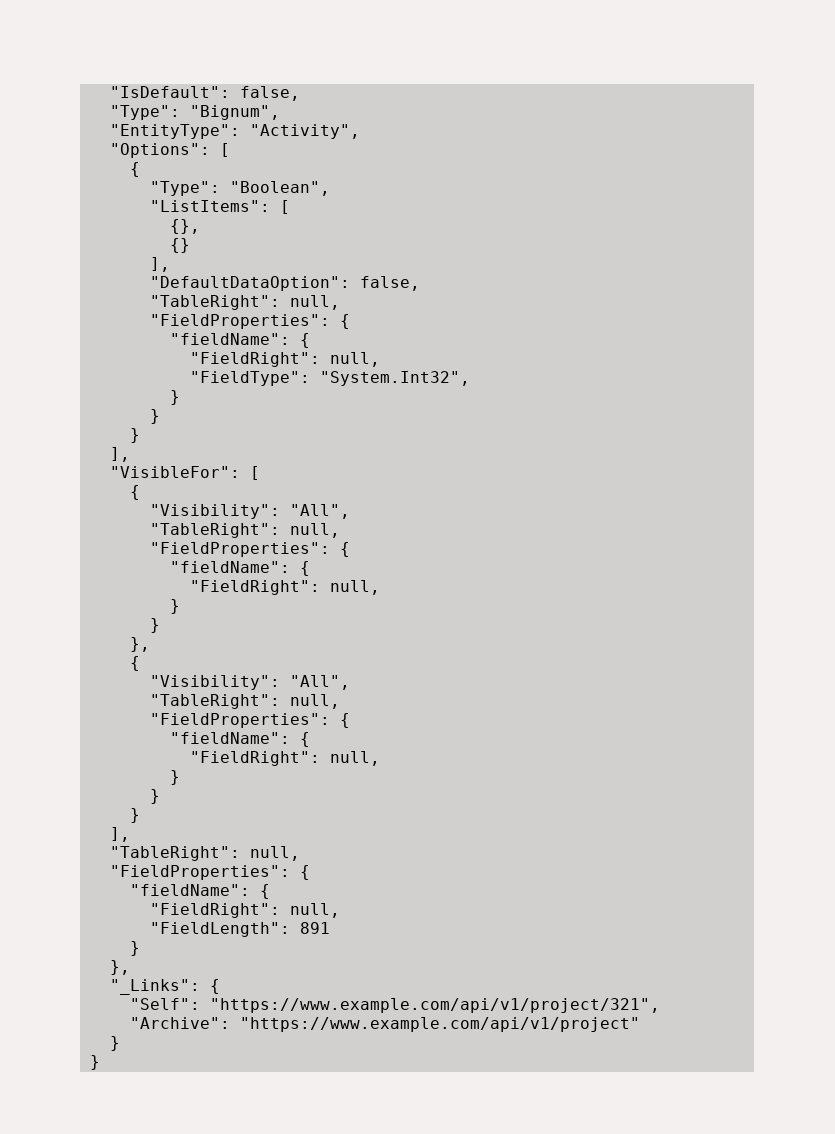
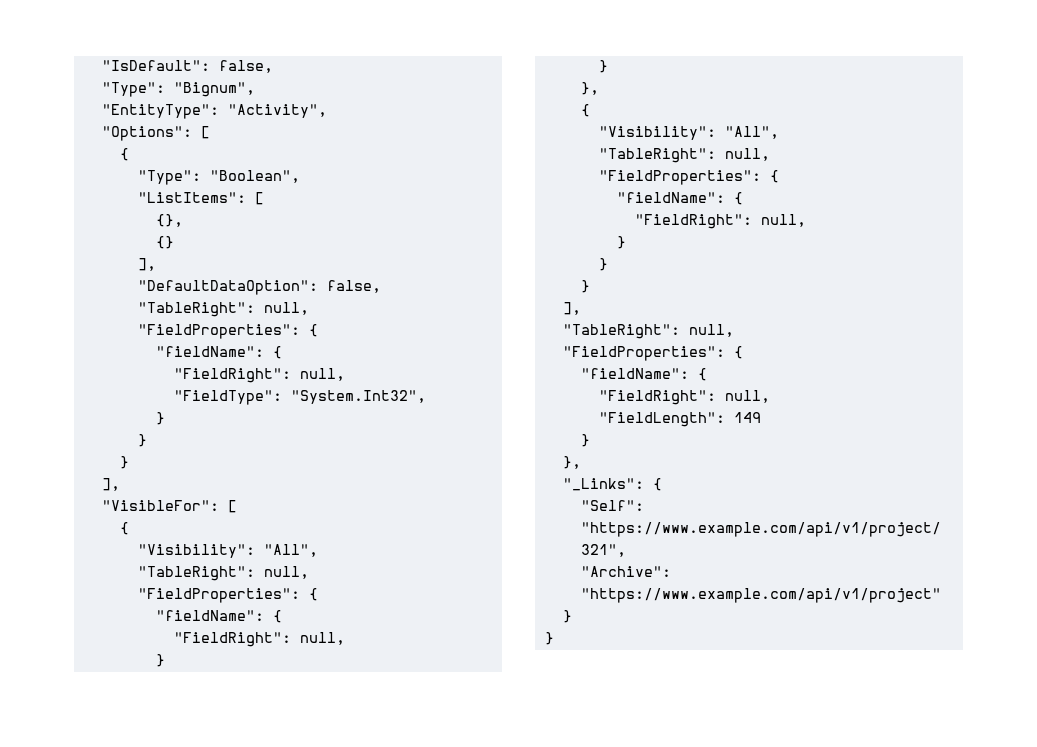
[300,922,331,934] 891 -> [733,412,761,423] 149

